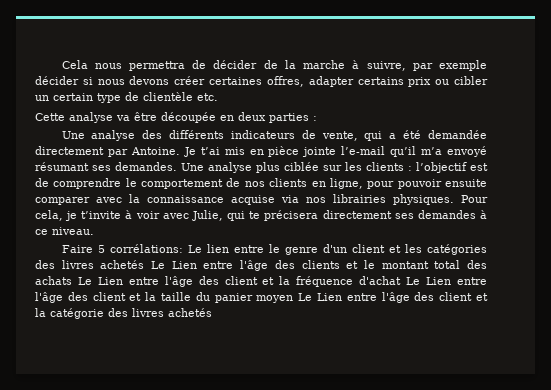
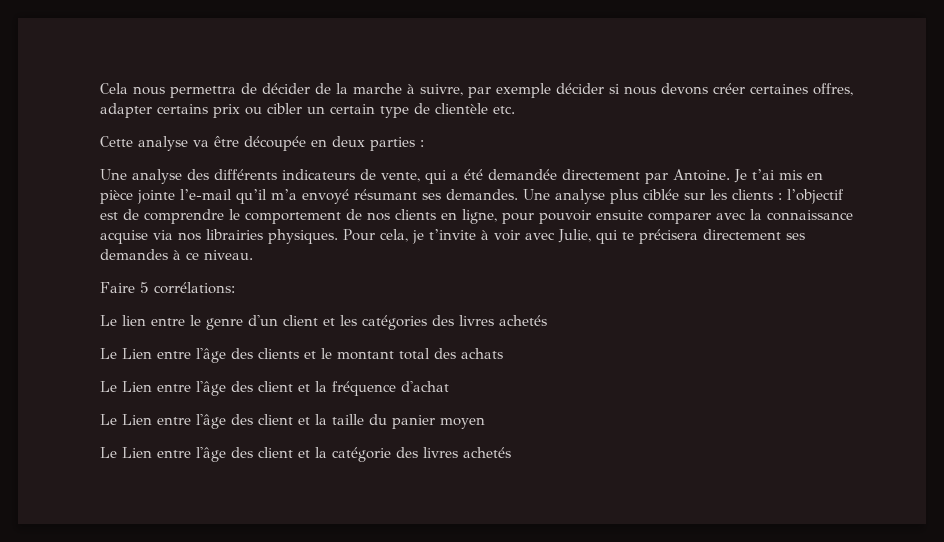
(183, 248) none -> (235, 288) //
(145, 264) none -> (547, 320) //
(72, 280) none -> (503, 353) //
(402, 280) none -> (449, 386) //
(294, 299) none -> (485, 423) //

